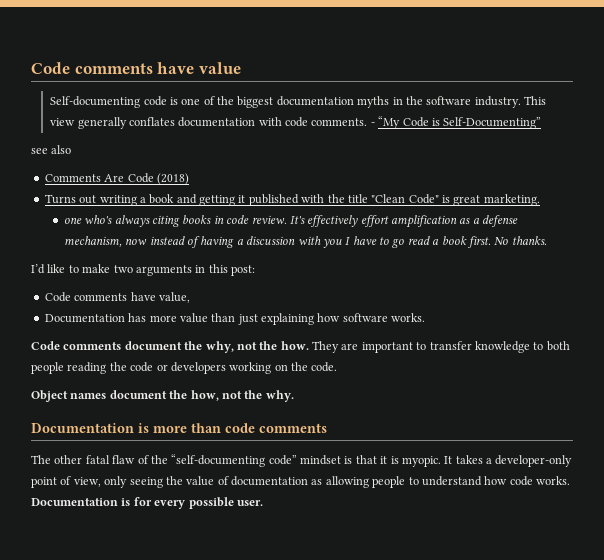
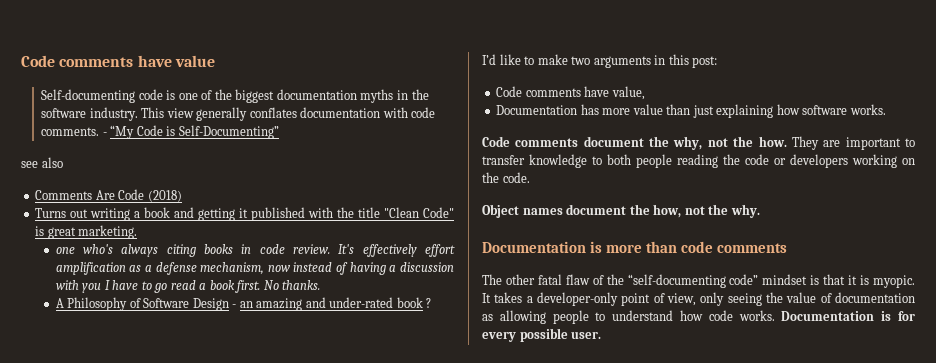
(547, 240) none -> [55,297,432,311] // A Philosophy of Software Design - an amazing and under-rated book ?

